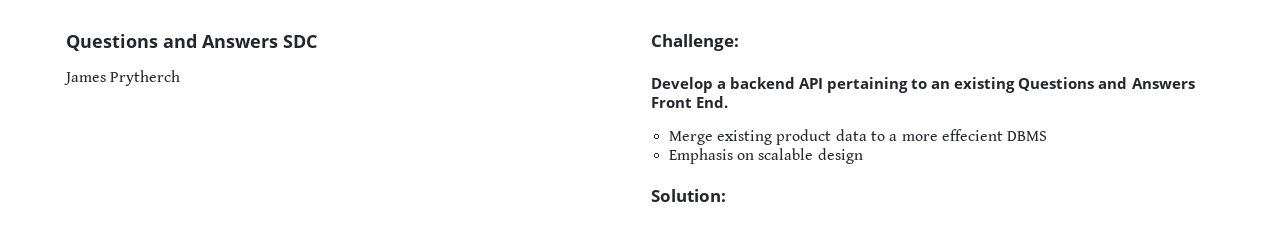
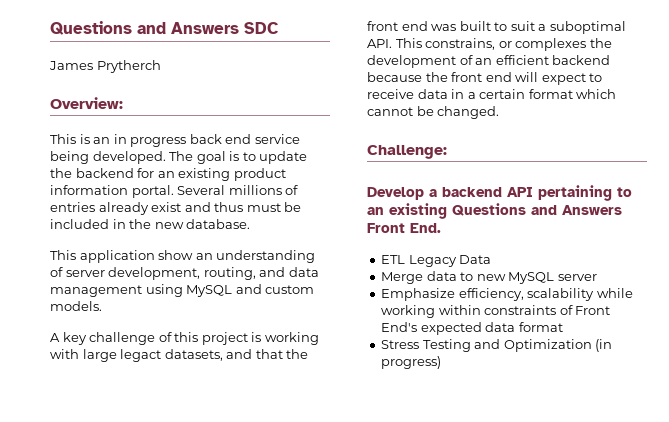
(181, 78) none -> [50,97,123,109] [50,134,300,147] [50,151,308,164] [50,168,286,181] [50,185,299,198] [50,202,302,215] [50,219,251,229] [50,250,316,263] [50,267,319,280] [50,284,315,297] [50,301,102,311] [50,332,319,345] [50,349,309,362] [367,21,626,34] [367,38,612,51] [367,55,611,68] [367,72,603,85] [367,89,617,99] [367,106,500,119] // Overview: // This is an in progress back end service being developed. The goal is to update the backend for an existing product information portal. Several millions of entries already exist and thus must be included in the new database. // This application show an understanding of server development, routing, and data management using MySQL and custom models. // A key challenge of this project is working with large legact datasets, and that the front end was built to suit a suboptimal API. This constrains, or complexes the development of an efficient backend because the front end will expect to receive data in a certain format which cannot be changed.
[668,129,1048,145] [668,148,863,164] [651,189,726,202] Merge existing product data to a more effecient DBMS // Emphasis on scalable design // Solution: -> [381,255,492,267] [381,271,597,284] [381,288,633,301] [381,305,611,318] [381,322,563,335] [381,339,613,352] [381,356,442,369] ETL Legacy Data // Merge data to new MySQL server // Emphasize efficiency, scalability while working within constraints of Front End's expected data format // Stress Testing and Optimization (in progress)

